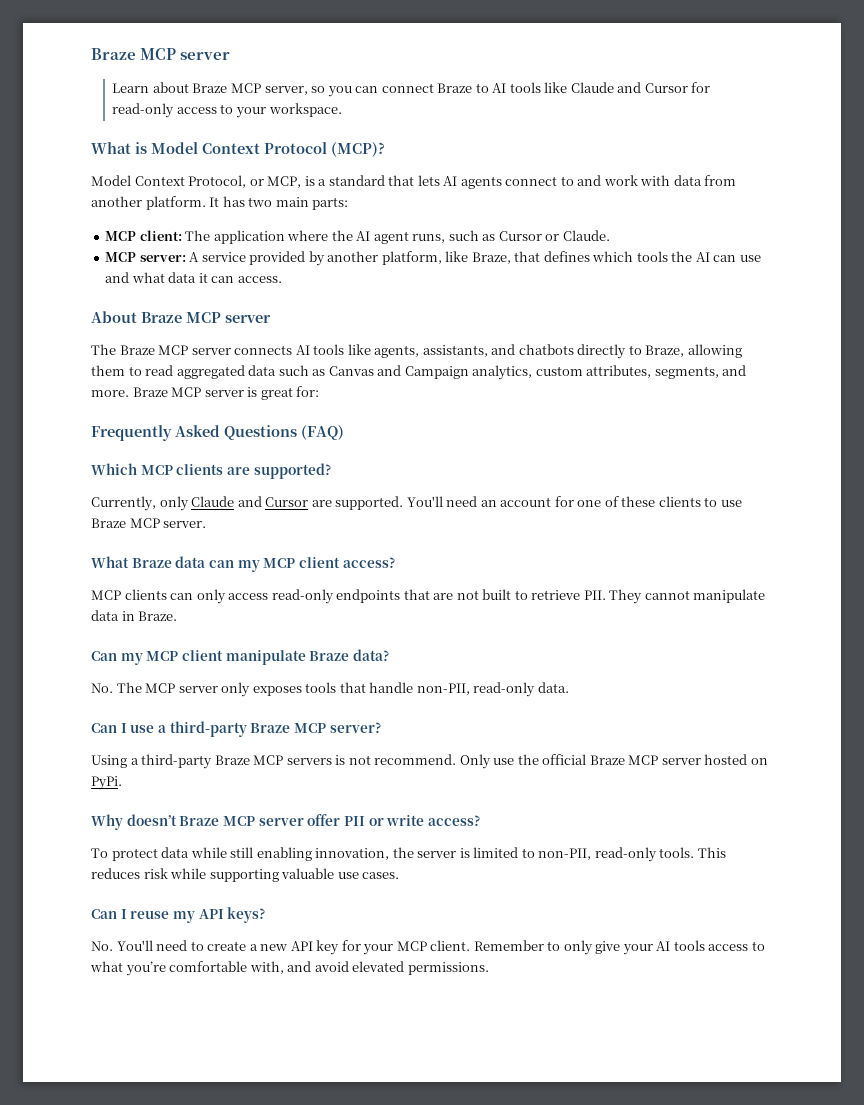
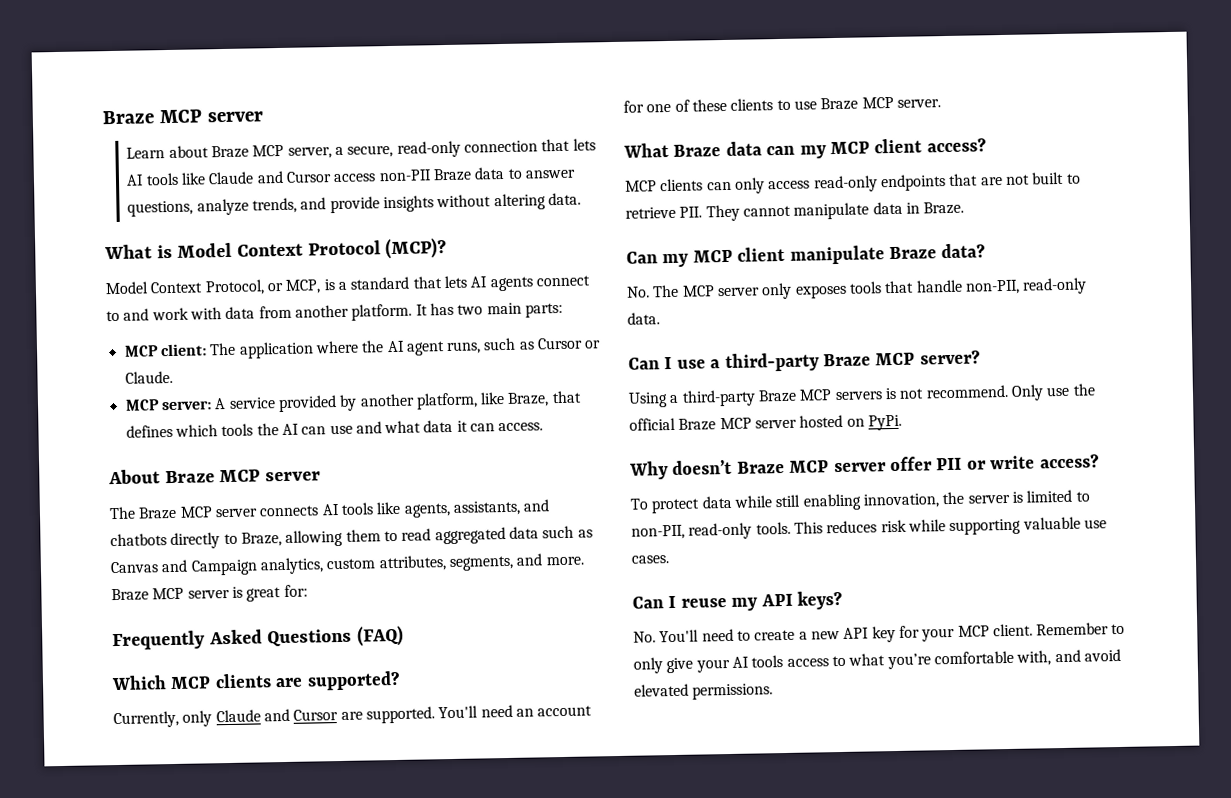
[311,83,489,97] so you can connect Braze to -> [335,138,596,158] a secure, read-only connection that lets
[691,82,711,93] [112,103,342,118] for read-only access to your workspace. -> [333,166,576,183] [127,192,582,217] access non-PII Braze data to answer questions, analyze trends, and provide insights without altering data.

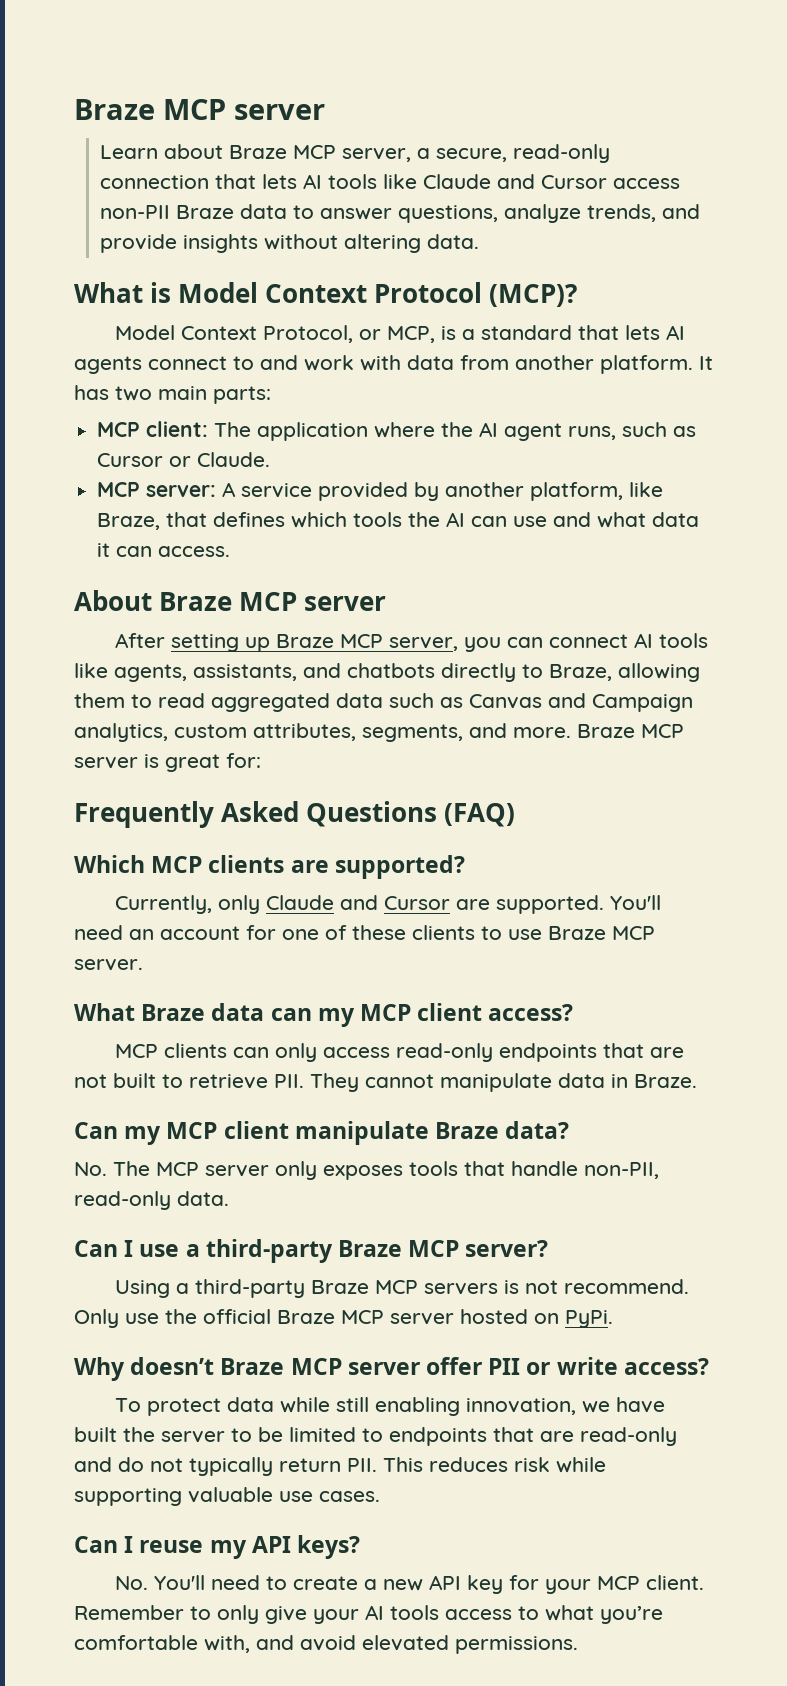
[109,505,320,520] The Braze MCP server connects -> [115,633,629,652] After setting up Braze MCP server, you can connect
[942,489,1090,505] [631,521,791,540] the server is limited to non-PII, read-only tools. -> [582,1397,666,1413] [74,1427,677,1446] [74,1457,377,1476] we have built the server to be limited to endpoints that are read-only and do not typically return PII.

